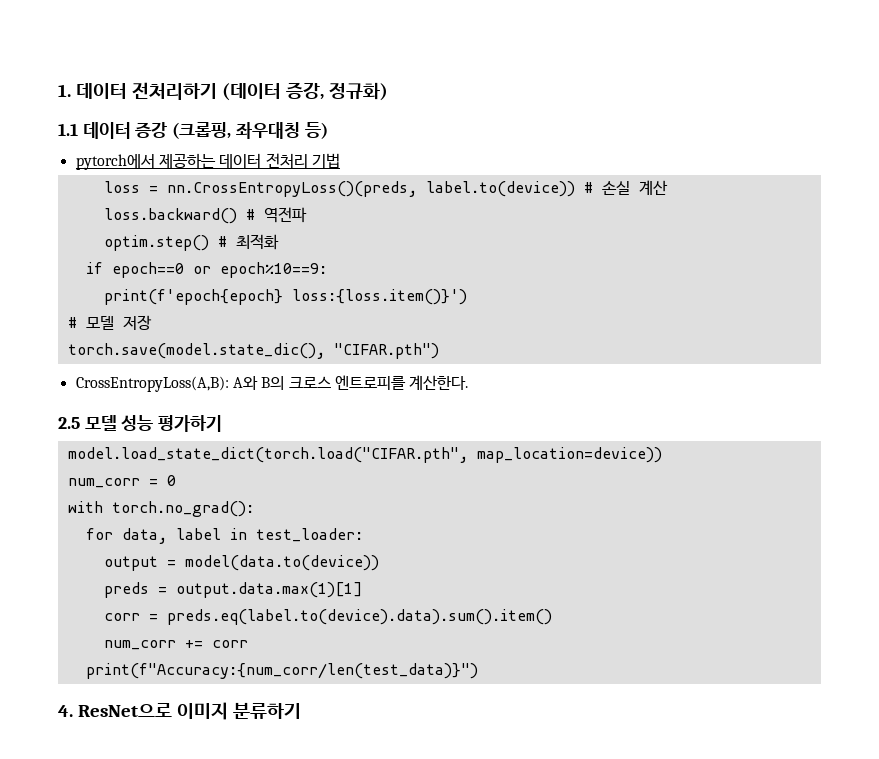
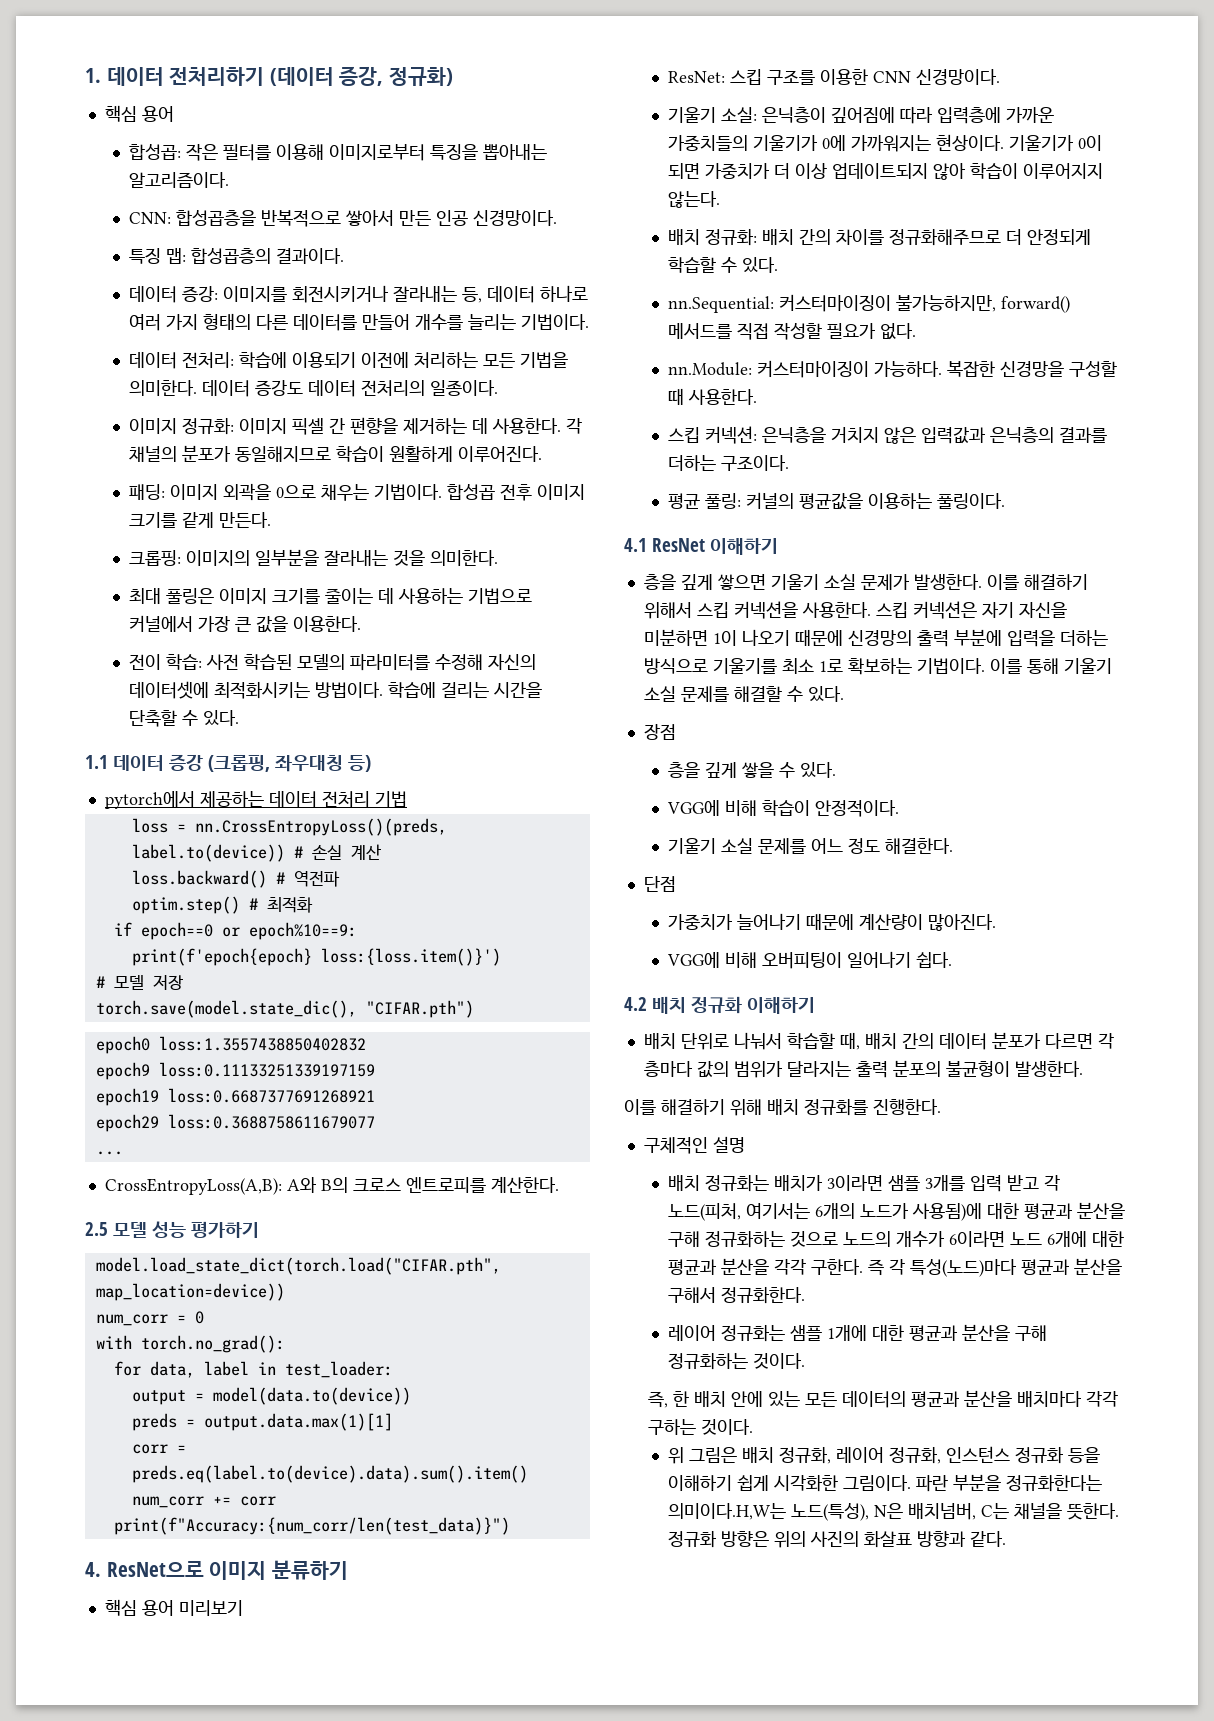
(388, 91) none -> [104,105,174,122] [129,143,548,161] [129,172,230,188] [129,210,558,227] [129,248,345,264] [129,285,589,303] [129,313,590,331] [129,352,569,369] [129,380,499,397] [129,417,583,435] [129,445,543,462] [129,483,586,501] [129,512,272,528] [129,549,499,566] [129,588,533,604] [129,615,362,633] [129,654,537,671] [129,681,543,699] [129,710,240,727] // 핵심 용어 // 합성곱: 작은 필터를 이용해 이미지로부터 특징을 뽑아내는 알고리즘이다. // CNN: 합성곱층을 반복적으로 쌓아서 만든 인공 신경망이다. // 특징 맵: 합성곱층의 결과이다. // 데이터 증강: 이미지를 회전시키거나 잘라내는 등, 데이터 하나로 여러 가지 형태의 다른 데이터를 만들어 개수를 늘리는 기법이다. // 데이터 전처리: 학습에 이용되기 이전에 처리하는 모든 기법을 의미한다. 데이터 증강도 데이터 전처리의 일종이다. // 이미지 정규화: 이미지 픽셀 간 편향을 제거하는 데 사용한다. 각 채널의 분포가 동일해지므로 학습이 원활하게 이루어진다. // 패딩: 이미지 외곽을 0으로 채우는 기법이다. 합성곱 전후 이미지 크기를 같게 만든다. // 크롭핑: 이미지의 일부분을 잘라내는 것을 의미한다. // 최대 풀링은 이미지 크기를 줄이는 데 사용하는 기법으로 커널에서 가장 큰 값을 이용한다. // 전이 학습: 사전 학습된 모델의 파라미터를 수정해 자신의 데이터셋에 최적화시키는 방법이다. 학습에 걸리는 시간을 단축할 수 있다.
(439, 351) none -> [95,1036,366,1054] [95,1062,375,1080] [95,1088,375,1106] [95,1114,375,1132] [95,1151,123,1155] // epoch0 loss:1.3557438850402832 // epoch9 loss:0.11133251339197159 // epoch19 loss:0.6687377691268921 // epoch29 loss:0.3688758611679077 // ...
(301, 710) none -> [104,1599,243,1616] [668,69,1001,85] [668,107,1055,124] [668,134,1103,152] [668,163,1104,180] [668,191,721,208] [668,228,1092,246] [668,257,779,273] [668,294,1071,313] [668,322,917,340] [668,360,1118,378] [668,388,758,405] [668,426,1108,444] [668,455,790,471] [668,492,1006,510] [624,538,778,555] [643,574,1088,590] [643,601,1067,619] [643,629,1108,647] [643,658,1112,675] [643,686,844,702] [643,724,676,740] [668,762,837,778] [667,800,900,817] [668,838,954,854] [643,876,676,892] [668,913,997,931] [667,951,953,969] [624,996,815,1014] [643,1032,1114,1050] [643,1060,1083,1078] [624,1098,941,1116] [643,1136,745,1154] [668,1174,1061,1192] [668,1202,1126,1221] [668,1230,1125,1248] [668,1258,1123,1277] [668,1286,806,1304] [668,1324,1048,1342] [668,1352,806,1370] [648,1390,1119,1408] [648,1419,754,1435] [668,1446,1101,1464] [668,1474,1103,1492] [668,1503,1120,1521] [668,1530,1007,1548] // 핵심 용어 미리보기 // ResNet: 스킵 구조를 이용한 CNN 신경망이다. // 기울기 소실: 은닉층이 깊어짐에 따라 입력층에 가까운 가중치들의 기울기가 0에 가까워지는 현상이다. 기울기가 0이 되면 가중치가 더 이상 업데이트되지 않아 학습이 이루어지지 않는다. // 배치 정규화: 배치 간의 차이를 정규화해주므로 더 안정되게 학습할 수 있다. // nn.Sequential: 커스터마이징이 불가능하지만, forward() 메서드를 직접 작성할 필요가 없다. // nn.Module: 커스터마이징이 가능하다. 복잡한 신경망을 구성할 때 사용한다. // 스킵 커넥션: 은닉층을 거치지 않은 입력값과 은닉층의 결과를 더하는 구조이다. // 평균 풀링: 커널의 평균값을 이용하는 풀링이다. // 4.1 ResNet 이해하기 // 층을 깊게 쌓으면 기울기 소실 문제가 발생한다. 이를 해결하기 위해서 스킵 커넥션을 사용한다. 스킵 커넥션은 자기 자신을 미분하면 1이 나오기 때문에 신경망의 출력 부분에 입력을 더하는 방식으로 기울기를 최소 1로 확보하는 기법이다. 이를 통해 기울기 소실 문제를 해결할 수 있다. // 장점 // 층을 깊게 쌓을 수 있다. // VGG에 비해 학습이 안정적이다. // 기울기 소실 문제를 어느 정도 해결한다. // 단점 // 가중치가 늘어나기 때문에 계산량이 많아진다. // VGG에 비해 오버피팅이 일어나기 쉽다. // 4.2 배치 정규화 이해하기 // 배치 단위로 나눠서 학습할 때, 배치 간의 데이터 분포가 다르면 각 층마다 값의 범위가 달라지는 출력 분포의 불균형이 발생한다. // 이를 해결하기 위해 배치 정규화를 진행한다. // 구체적인 설명 // 배치 정규화는 배치가 3이라면 샘플 3개를 입력 받고 각 노드(피처, 여기서는 6개의 노드가 사용됨)에 대한 평균과 분산을 구해 정규화하는 것으로 노드의 개수가 6이라면 노드 6개에 대한 평균과 분산을 각각 구한다. 즉 각 특성(노드)마다 평균과 분산을 구해서 정규화한다. // 레이어 정규화는 샘플 1개에 대한 평균과 분산을 구해 정규화하는 것이다. // 즉, 한 배치 안에 있는 모든 데이터의 평균과 분산을 배치마다 각각 구하는 것이다. // 위 그림은 배치 정규화, 레이어 정규화, 인스턴스 정규화 등을 이해하기 쉽게 시각화한 그림이다. 파란 부분을 정규화한다는 의미이다.H,W는 노드(특성), N은 배치넘버, C는 채널을 뜻한다. 정규화 방향은 위의 사진의 화살표 방향과 같다.

